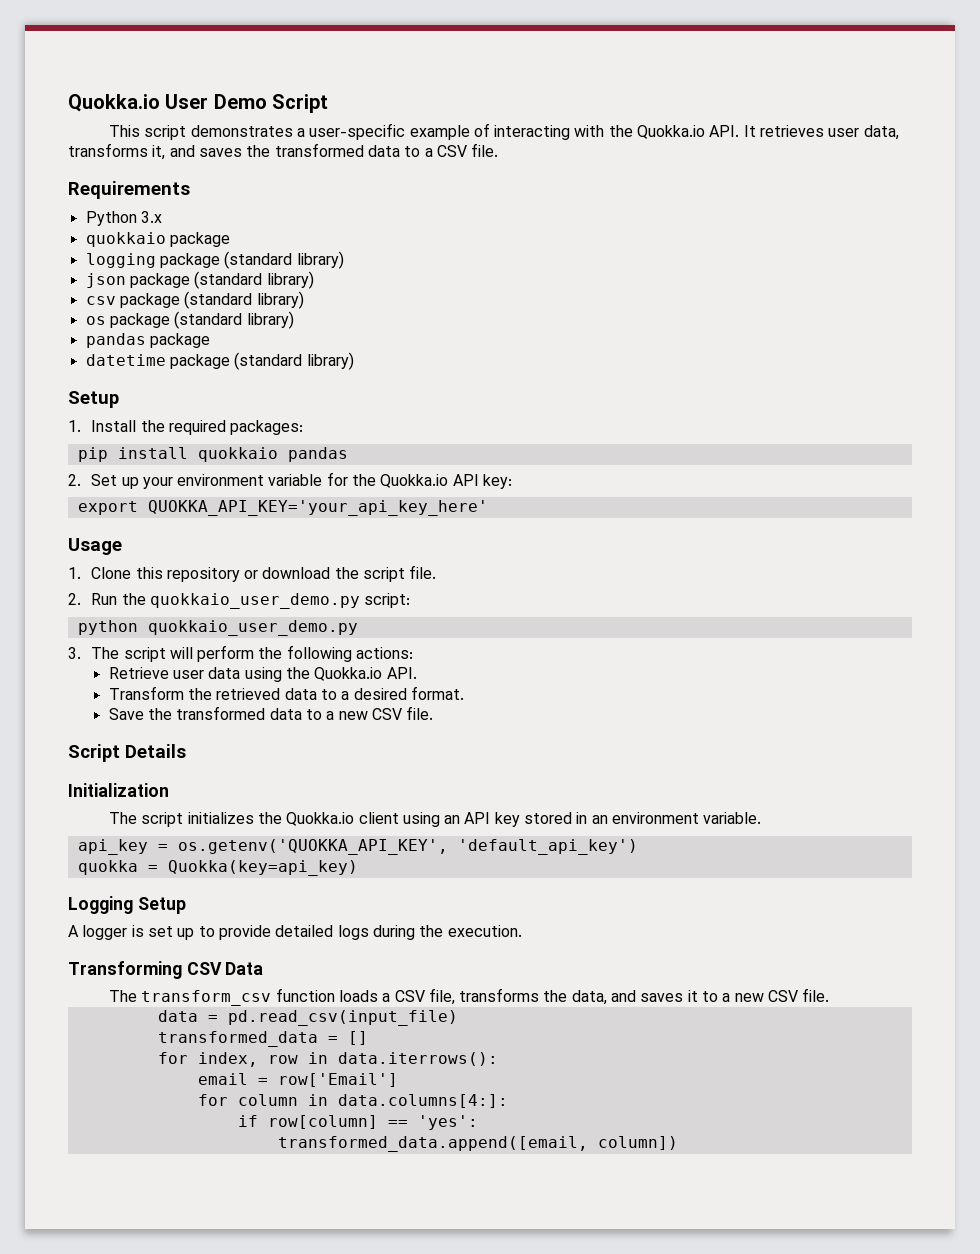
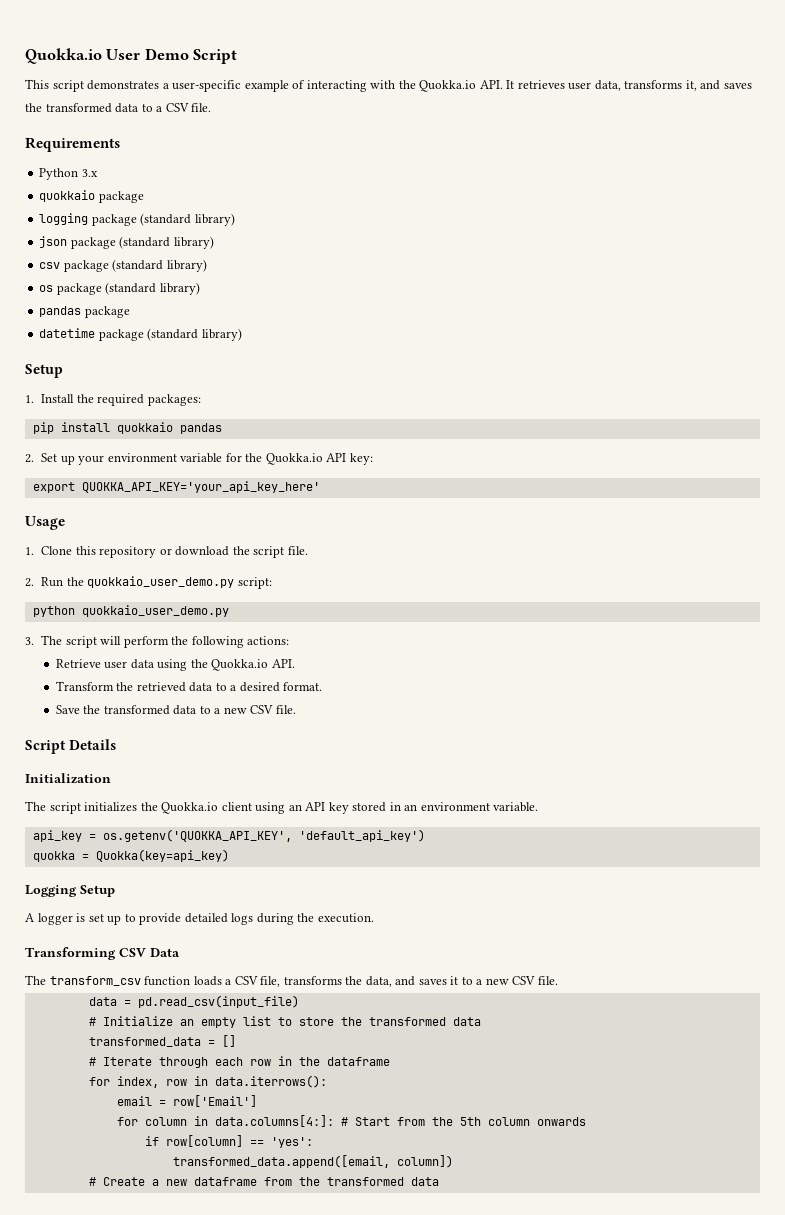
[157,1031,368,1047] transformed_data = [] -> [88,1016,481,1028] [88,1035,236,1047] [88,1056,390,1068] # Initialize an empty list to store the transformed data // transformed_data = [] // # Iterate through each row in the dataframe
(508, 1101) none -> [340,1117,586,1126] # Start from the 5th column onwards
(678, 1143) none -> [88,1177,439,1186] // # Create a new dataframe from the transformed data

